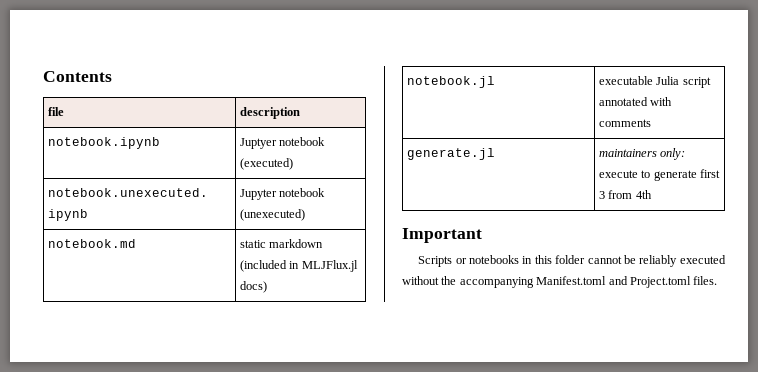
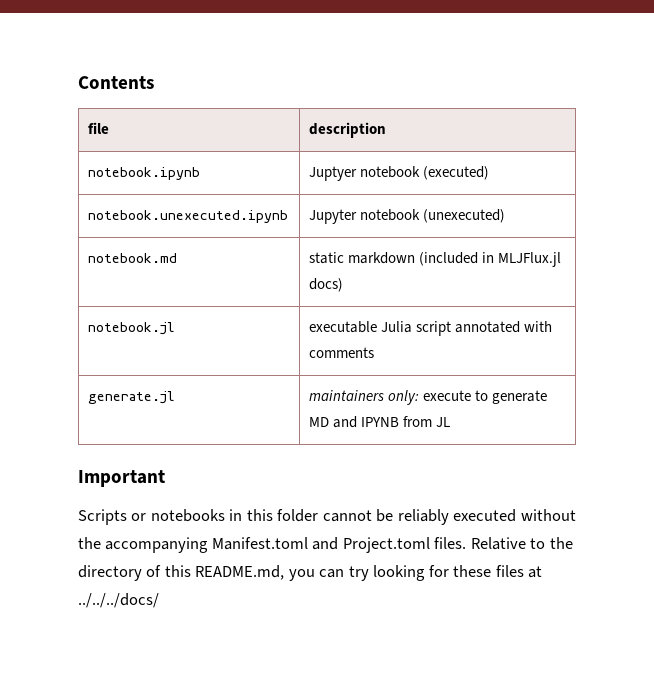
[700,169,721,178] [599,190,652,199] first 3 from 4th -> [309,416,451,428] MD and IPYNB from JL
(718, 280) none -> [470,537,573,550] [78,565,543,581] [78,593,159,608] Relative to the directory of this README.md, you can try looking for these files at ../../../docs/

